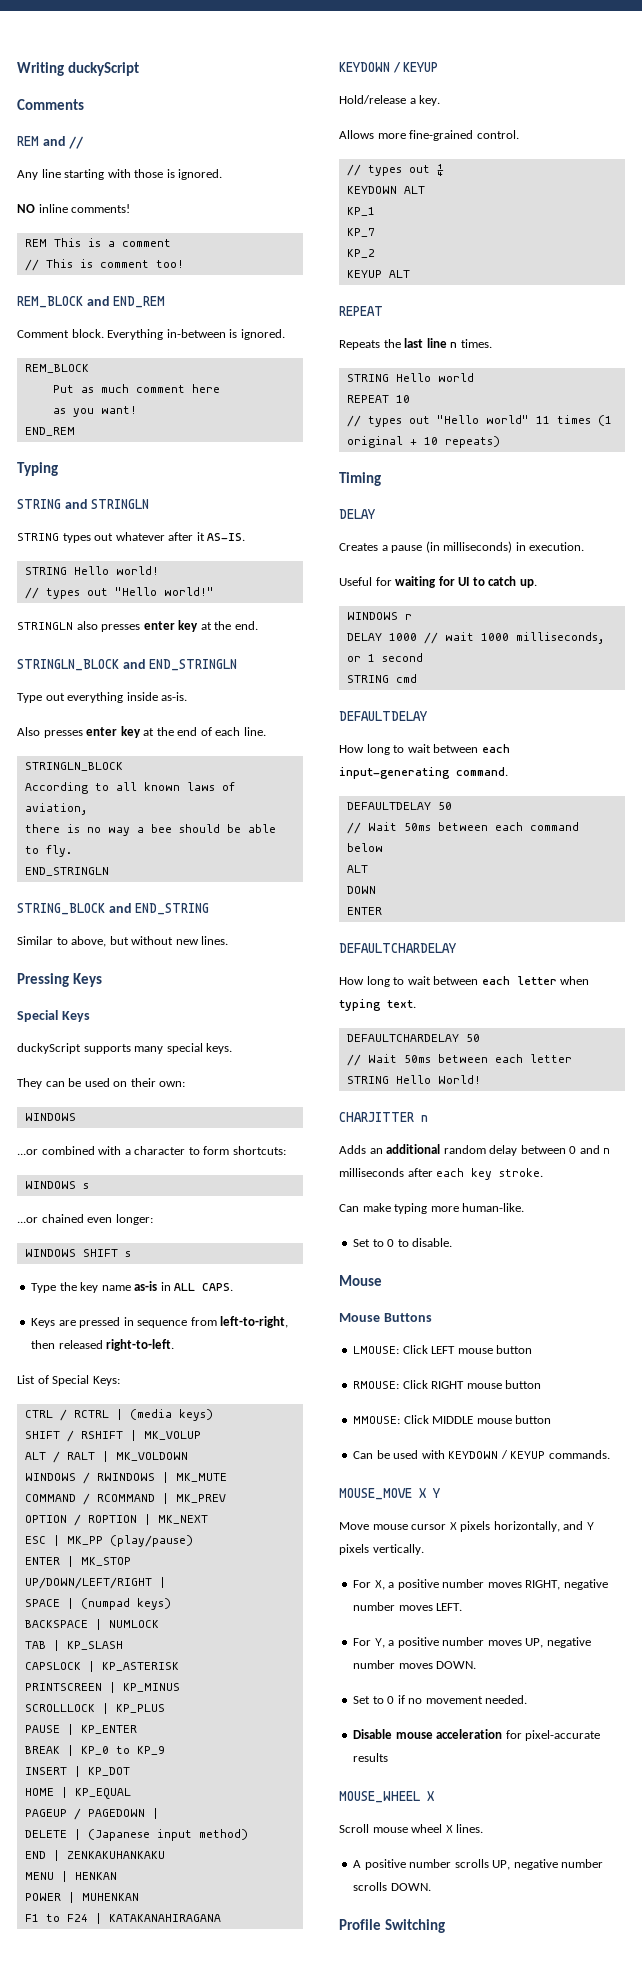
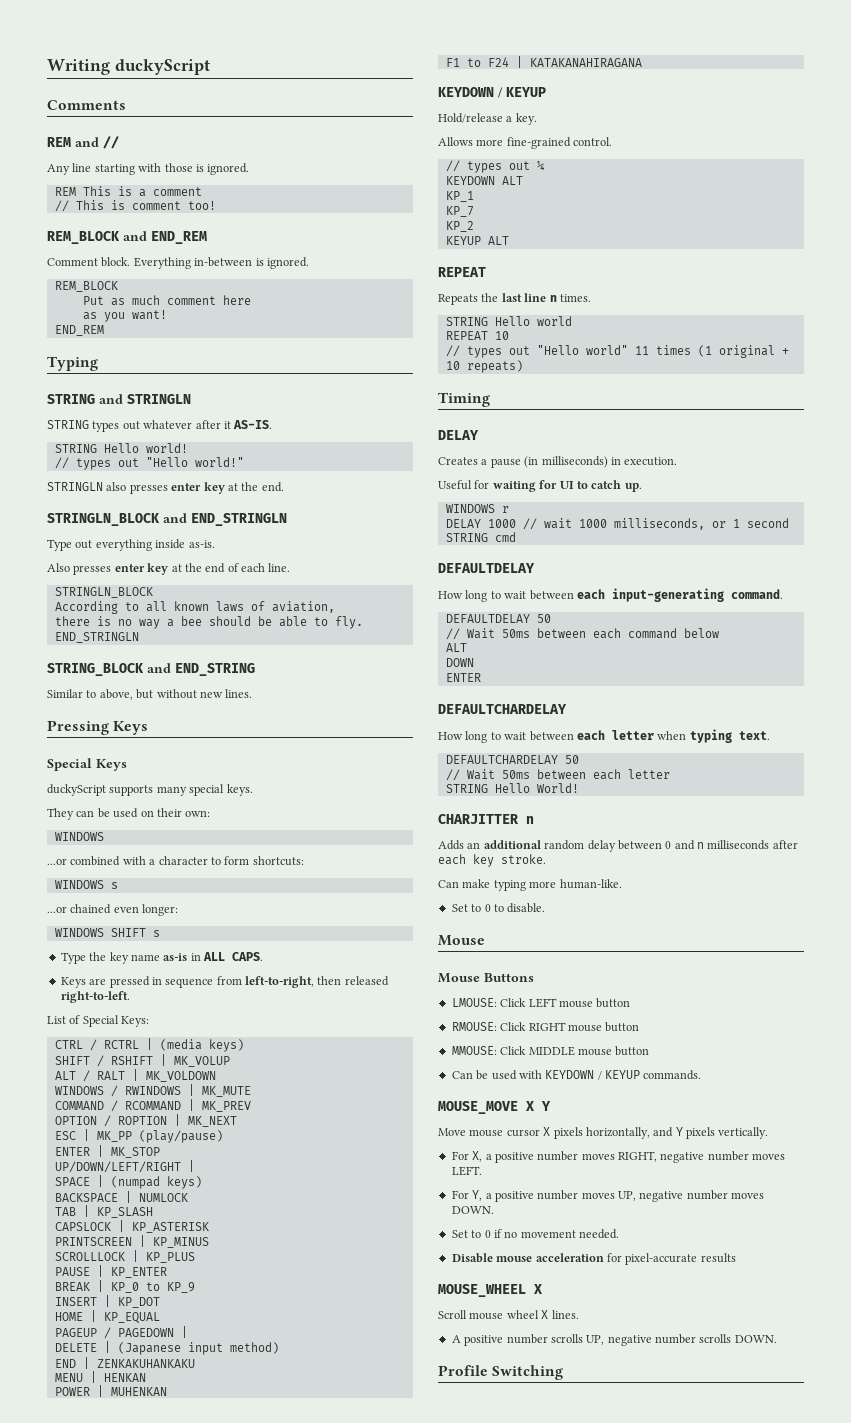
[17,204,131,213] // NO inline comments! -> (250, 169) none

